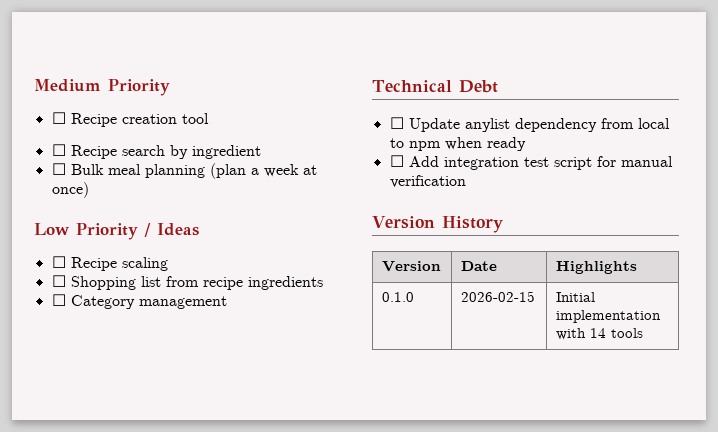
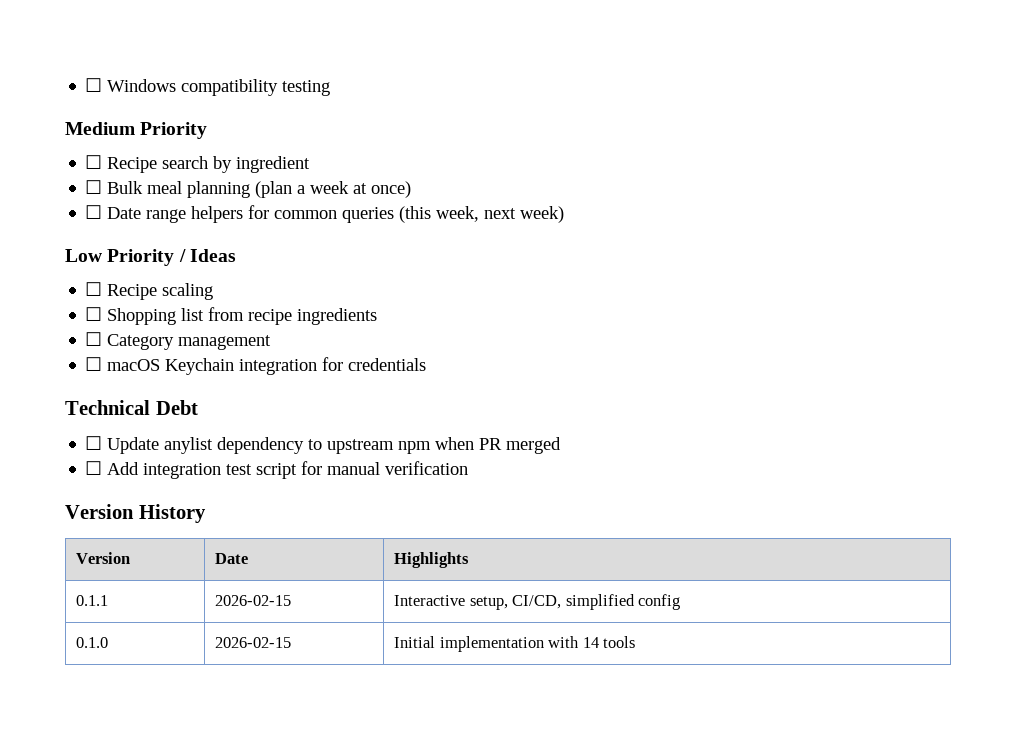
[34,79,170,96] [51,112,209,127] Medium Priority // ☐ Recipe creation tool -> [85,78,331,96] [65,122,208,139] ☐ Windows compatibility testing // Medium Priority
(89, 190) none -> [85,205,565,223] // ☐ Date range helpers for common queries (this week, next week)
(227, 302) none -> [85,357,427,375] // ☐ macOS Keychain integration for credentials
[600,118,670,129] [389,137,526,151] from local to npm when ready -> [308,437,562,454] to upstream npm when PR merged
(637, 267) none -> [76,595,109,606] [215,595,292,606] [394,594,681,610] // 0.1.1 | 2026-02-15 | Interactive setup, CI/CD, simplified config

